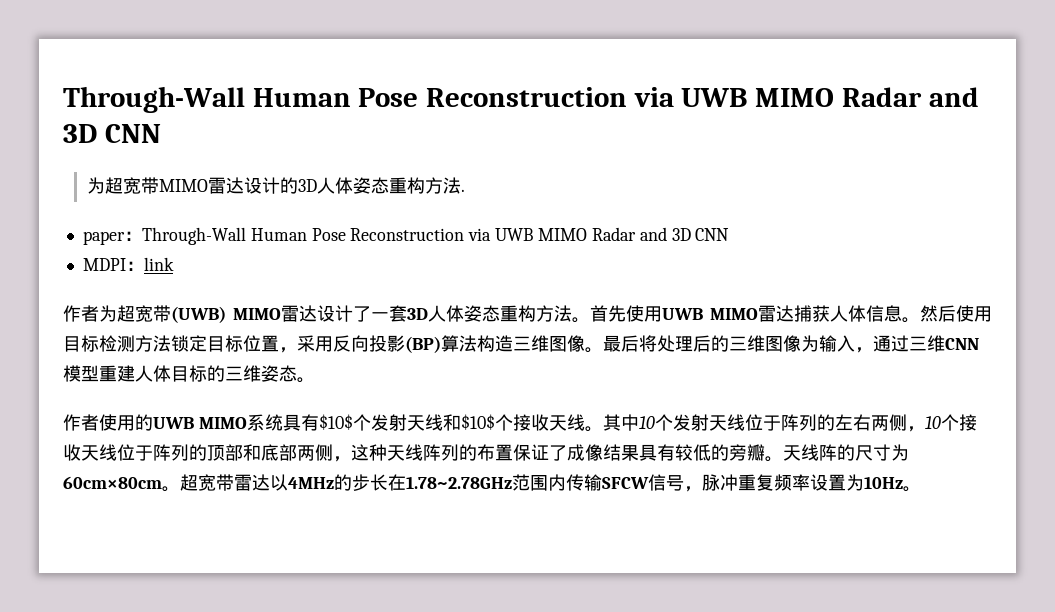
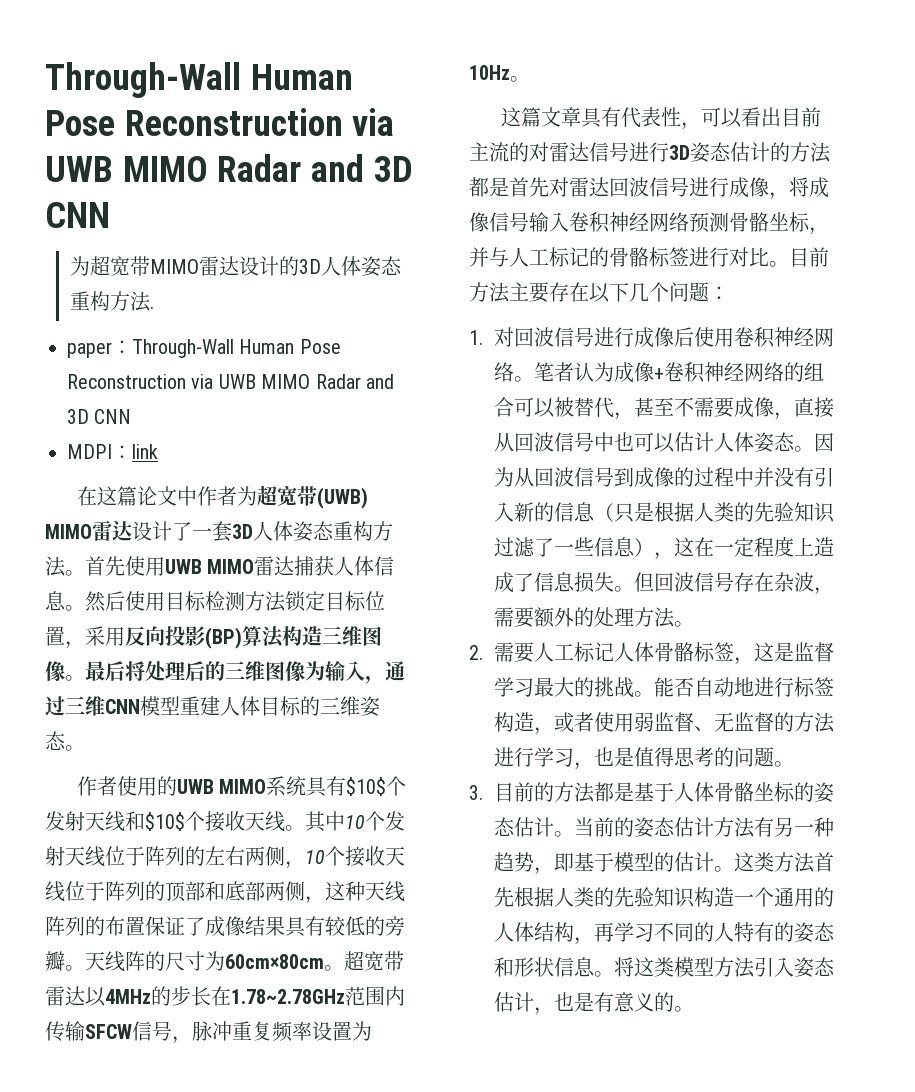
(174, 264) none -> [76,486,197,506] 在这篇论文中
(921, 489) none -> [500,107,821,130] [469,142,831,163] [469,177,829,200] [469,212,829,235] [469,247,829,267] [469,282,729,303] [469,327,834,348] [493,362,824,383] [493,397,834,420] [493,432,834,453] [493,467,834,488] [493,502,835,523] [493,536,834,560] [493,572,834,595] [493,607,694,628] [469,642,834,665] [493,677,834,698] [493,712,835,735] [493,747,794,770] [469,782,834,803] [493,817,834,838] [493,852,834,875] [493,887,834,908] [493,922,835,945] [493,957,835,978] [493,992,694,1015] // 这篇文章具有代表性，可以看出目前主流的对雷达信号进行3D姿态估计的方法都是首先对雷达回波信号进行成像，将成像信号输入卷积神经网络预测骨骼坐标，并与人工标记的骨骼标签进行对比。目前方法主要存在以下几个问题： // 1.对回波信号进行成像后使用卷积神经网络。笔者认为成像+卷积神经网络的组合可以被替代，甚至不需要成像，直接从回波信号中也可以估计人体姿态。因为从回波信号到成像的过程中并没有引入新的信息（只是根据人类的先验知识过滤了一些信息），这在一定程度上造成了信息损失。但回波信号存在杂波，需要额外的处理方法。 // 2.需要人工标记人体骨骼标签，这是监督学习最大的挑战。能否自动地进行标签构造，或者使用弱监督、无监督的方法进行学习，也是值得思考的问题。 // 3.目前的方法都是基于人体骨骼坐标的姿态估计。当前的姿态估计方法有另一种趋势，即基于模型的估计。这类方法首先根据人类的先验知识构造一个通用的人体结构，再学习不同的人特有的姿态和形状信息。将这类模型方法引入姿态估计，也是有意义的。

